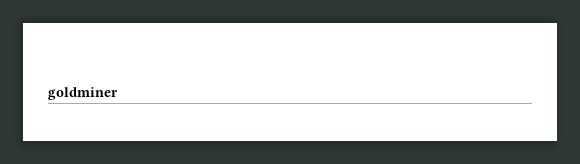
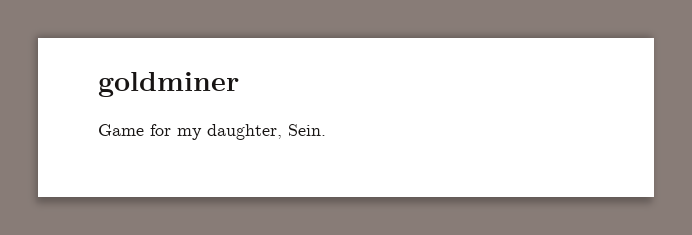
(118, 93) none -> [98,124,326,140] // Game for my daughter, Sein.

